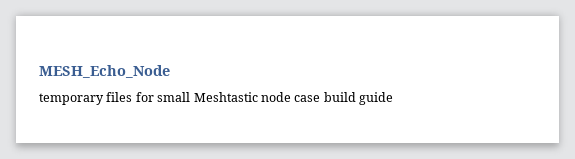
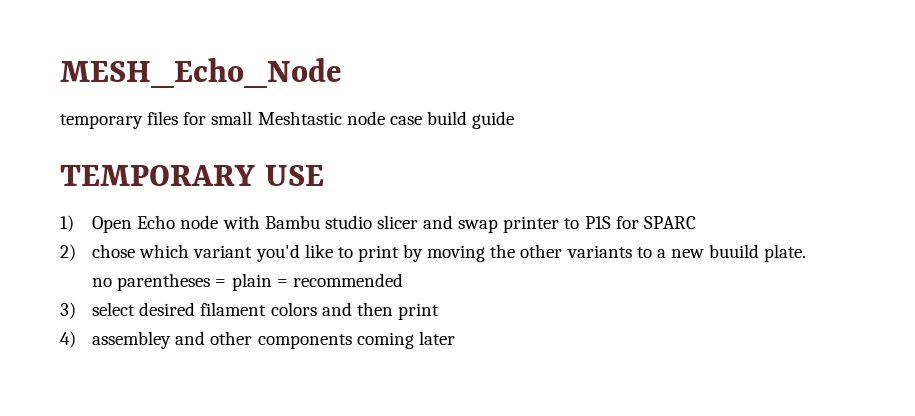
(393, 98) none -> [60,165,324,186] [60,215,696,233] [60,244,807,262] [92,273,403,291] [60,302,439,320] [60,331,455,349] // TEMPORARY USE // 1) Open Echo node with Bambu studio slicer and swap printer to P1S for SPARC // 2) chose which variant you'd like to print by moving the other variants to a new buuild plate. no parentheses = plain = recommended // 3) select desired filament colors and then print // 4) assembley and other components coming later

